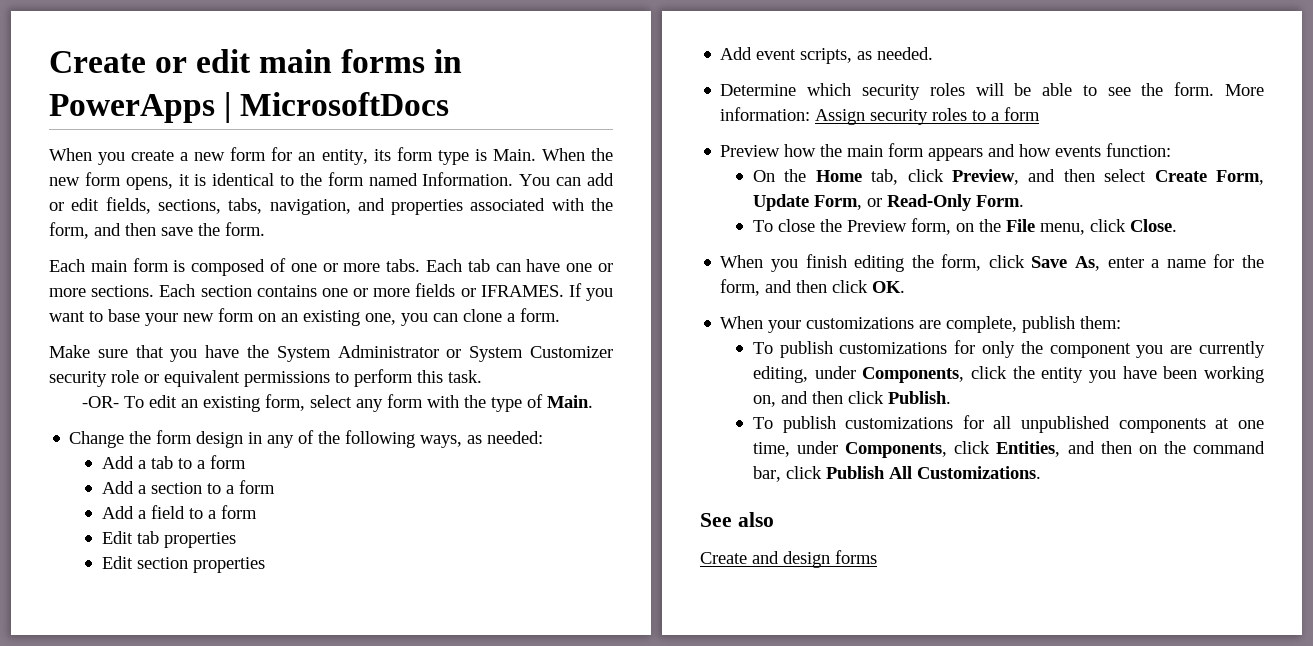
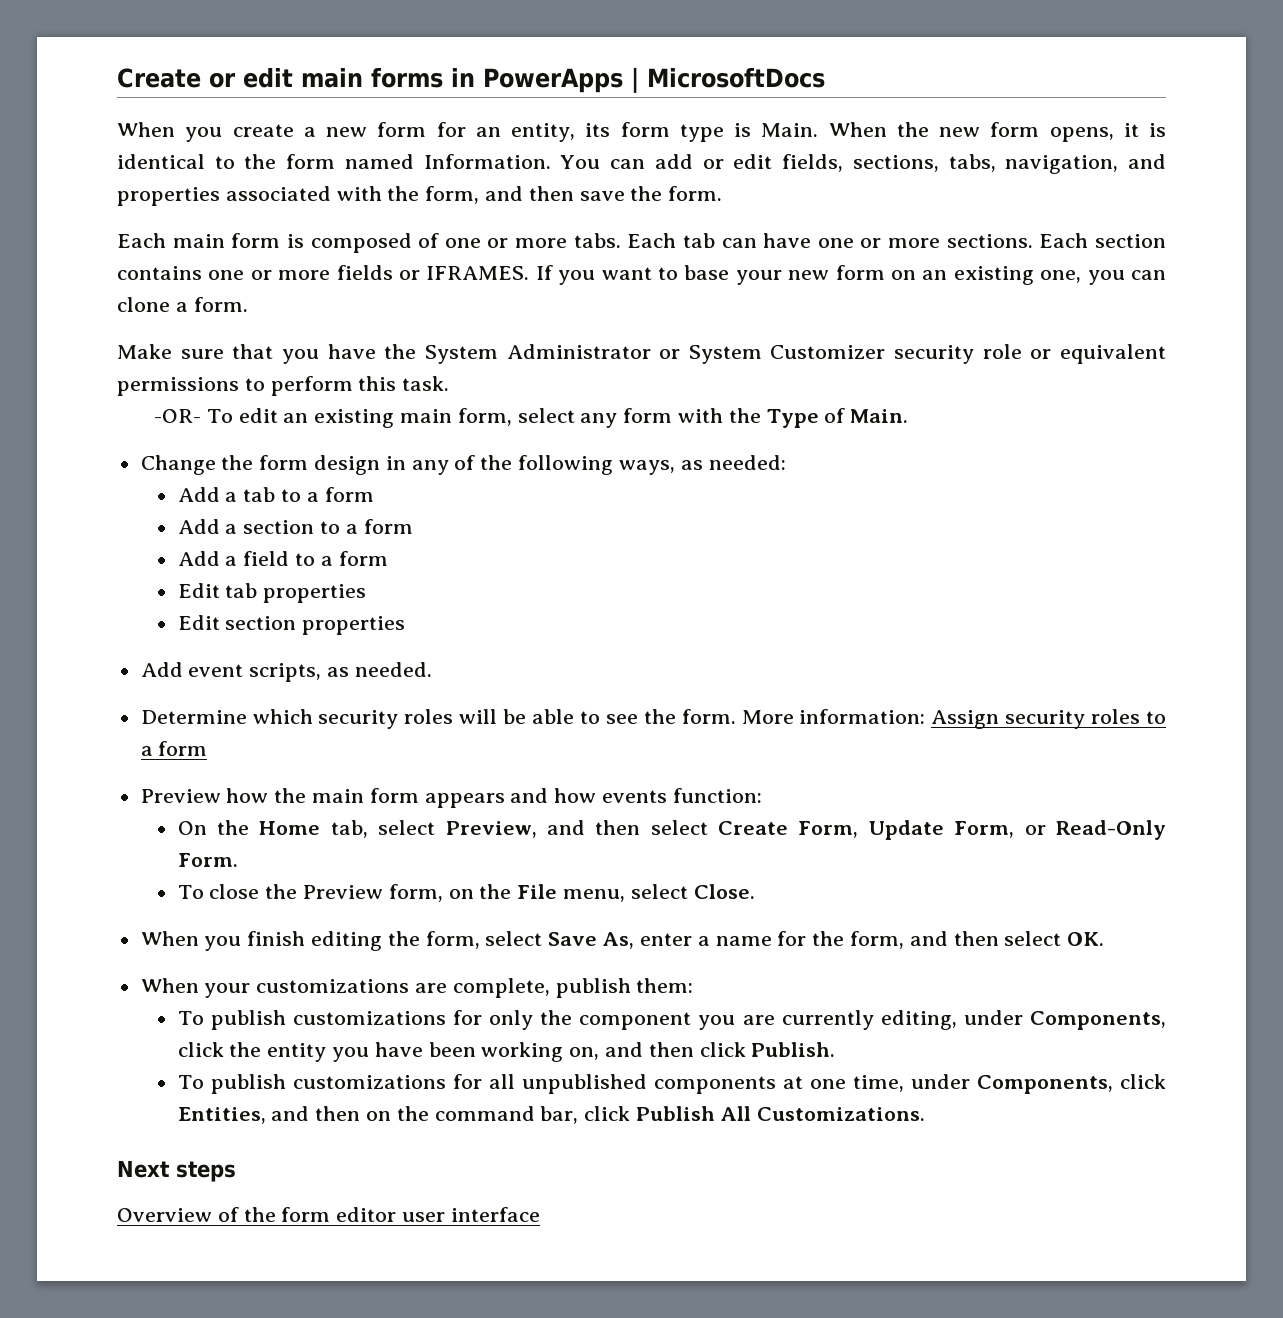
(260, 404) none -> [399,409,452,423] main
[490,397,522,412] type -> [766,409,819,428] Type
[907,169,944,182] click -> [378,820,436,835] select
[1089,219,1126,232] click -> [630,884,688,899] select
[988,255,1025,268] click -> [485,931,543,946] select
[832,280,869,293] click -> [1004,931,1062,946] select
[700,512,774,527] [700,550,877,568] See also // Create and design forms -> [117,1160,236,1182] [117,1207,540,1222] Next steps // Overview of the form editor user interface

